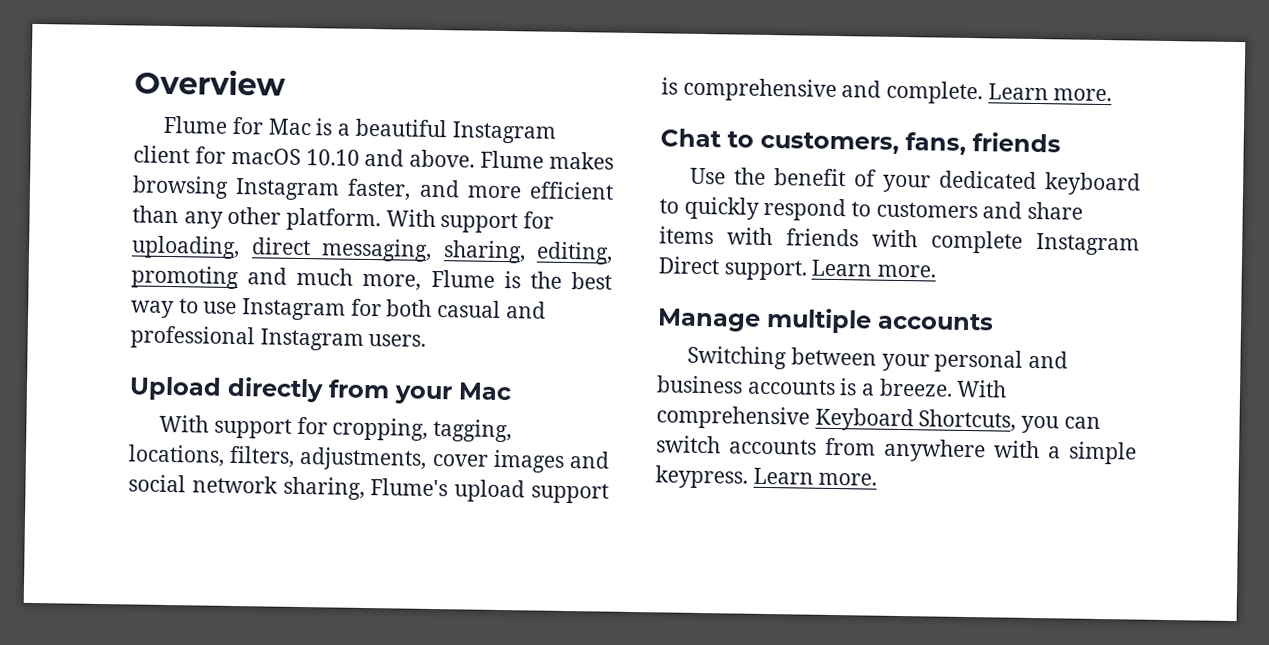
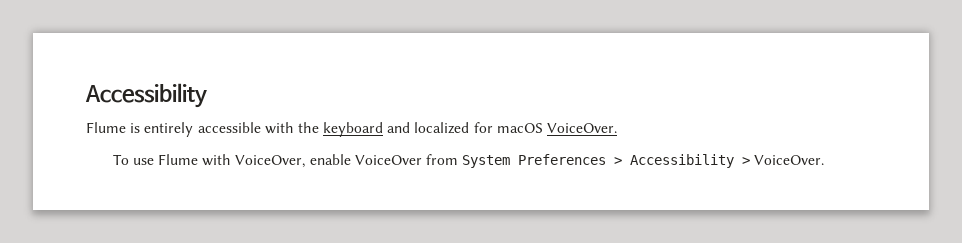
[134,68,286,96] [163,115,556,144] [133,145,614,170] [132,175,614,201] [132,205,555,234] [131,235,613,265] [131,265,613,291] [131,298,546,321] [130,325,427,351] [129,376,512,405] [159,414,513,443] [128,444,610,473] [128,474,609,504] [661,77,1113,105] [660,128,1061,155] [690,167,1141,196] [659,196,1084,222] [659,226,1140,256] [658,256,937,281] [657,307,994,334] [687,345,1069,373] [656,375,1008,398] [656,405,1101,434] [656,435,1137,465] [655,465,878,489] Overview // Flume for Mac is a beautiful Instagram client for macOS 10.10 and above. Flume makes browsing Instagram faster, and more efficient than any other platform. With support for uploading, direct messaging, sharing, editing, promoting and much more, Flume is the best way to use Instagram for both casual and professional Instagram users. // Upload directly from your Mac // With support for cropping, tagging, locations, filters, adjustments, cover images and social network sharing, Flume's upload support is comprehensive and complete. Learn more. // Chat to customers, fans, friends // Use the benefit of your dedicated keyboard to quickly respond to customers and share items with friends with complete Instagram Direct support. Learn more. // Manage multiple accounts // Switching between your personal and business accounts is a breeze. With comprehensive Keyboard Shortcuts, you can switch accounts from anywhere with a simple keypress. Learn more. -> [85,83,207,108] [86,122,618,137] [112,154,825,168] Accessibility // Flume is entirely accessible with the keyboard and localized for macOS VoiceOver. // To use Flume with VoiceOver, enable VoiceOver from System Preferences > Accessibility > VoiceOver.

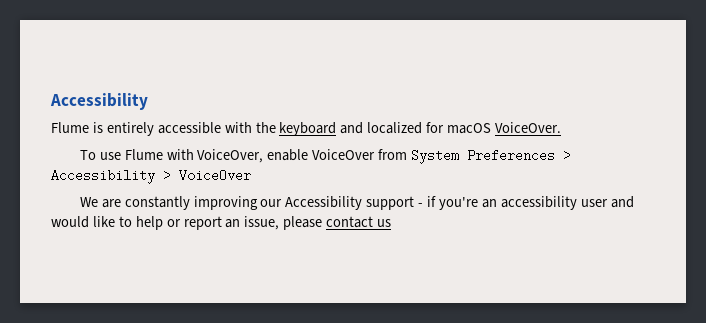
[754,155,825,165] VoiceOver. -> [179,169,251,182] [79,196,634,210] [51,216,392,230] VoiceOver // We are constantly improving our Accessibility support - if you're an accessibility user and would like to help or report an issue, please contact us

